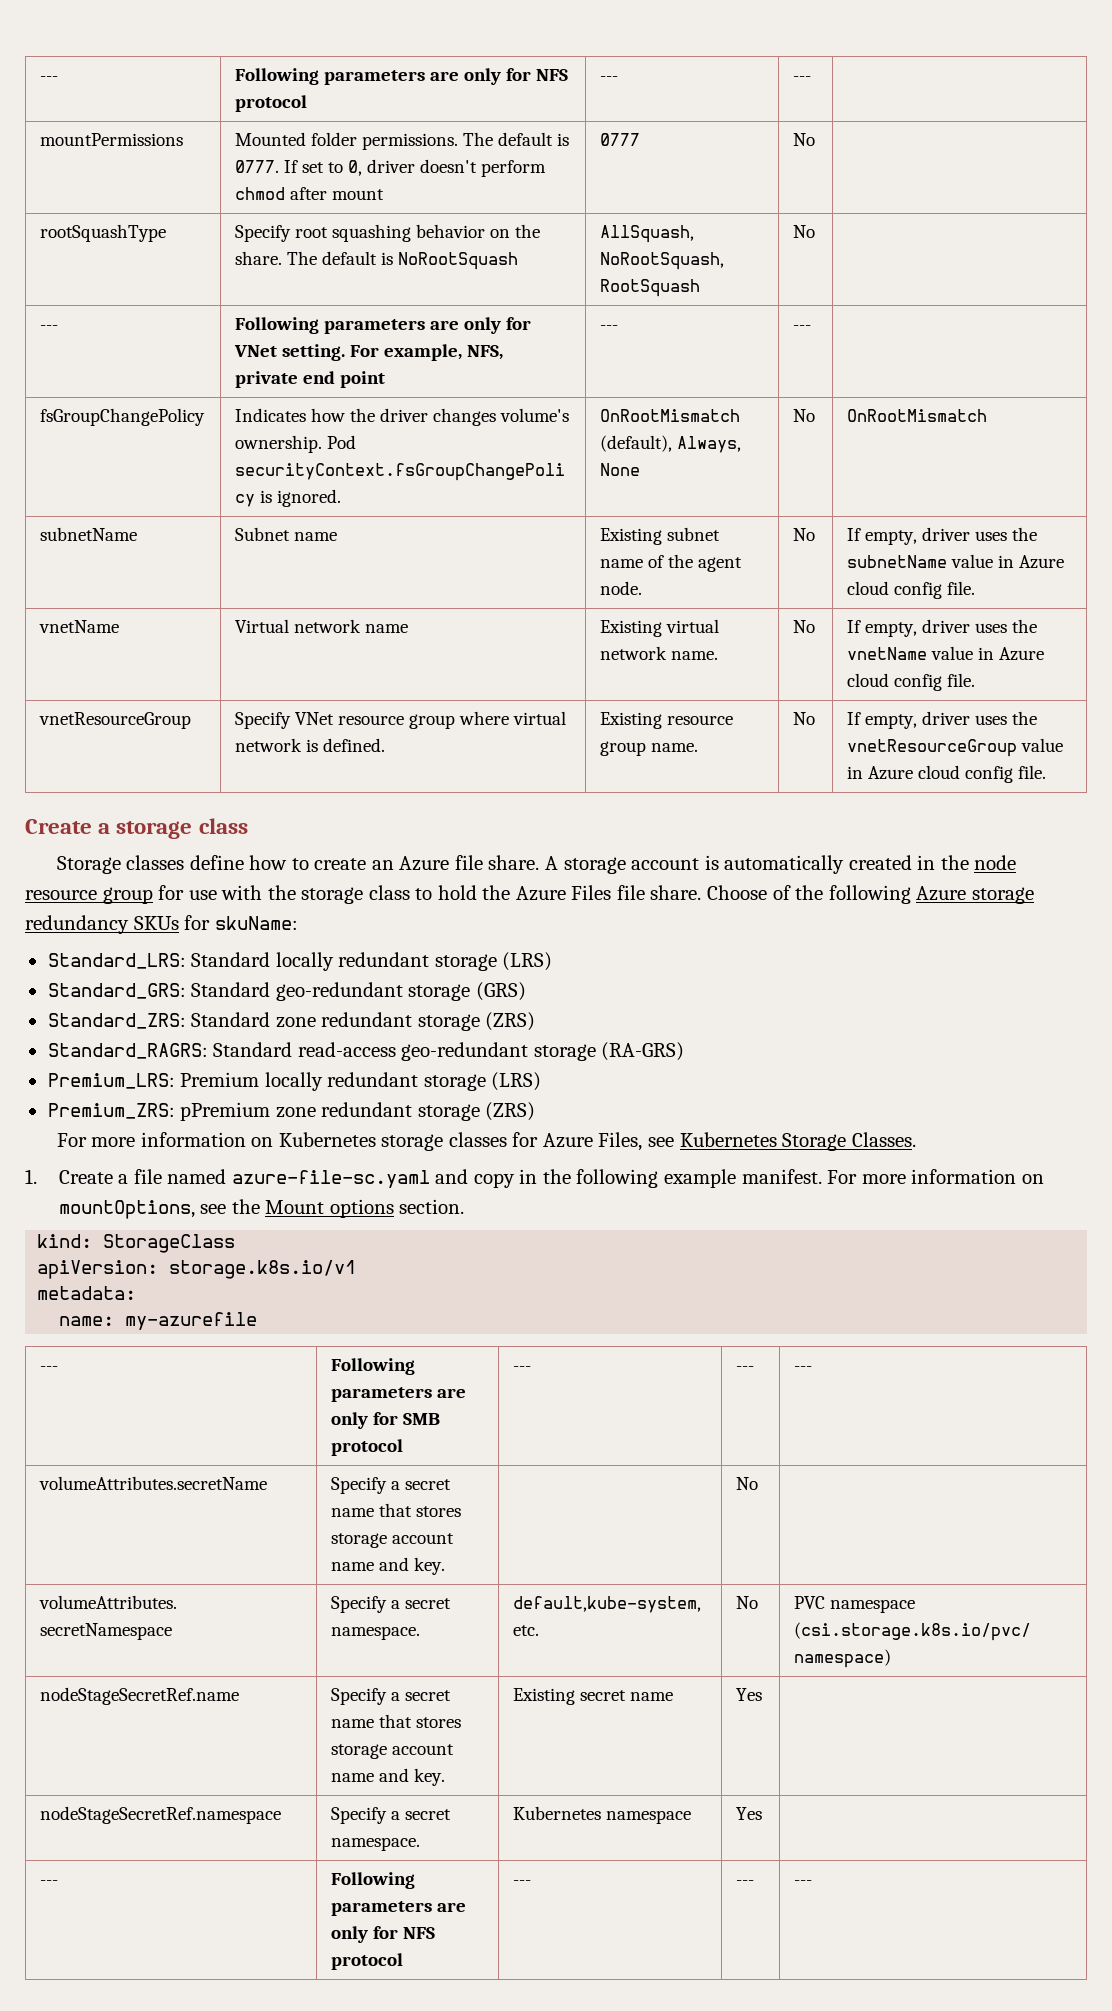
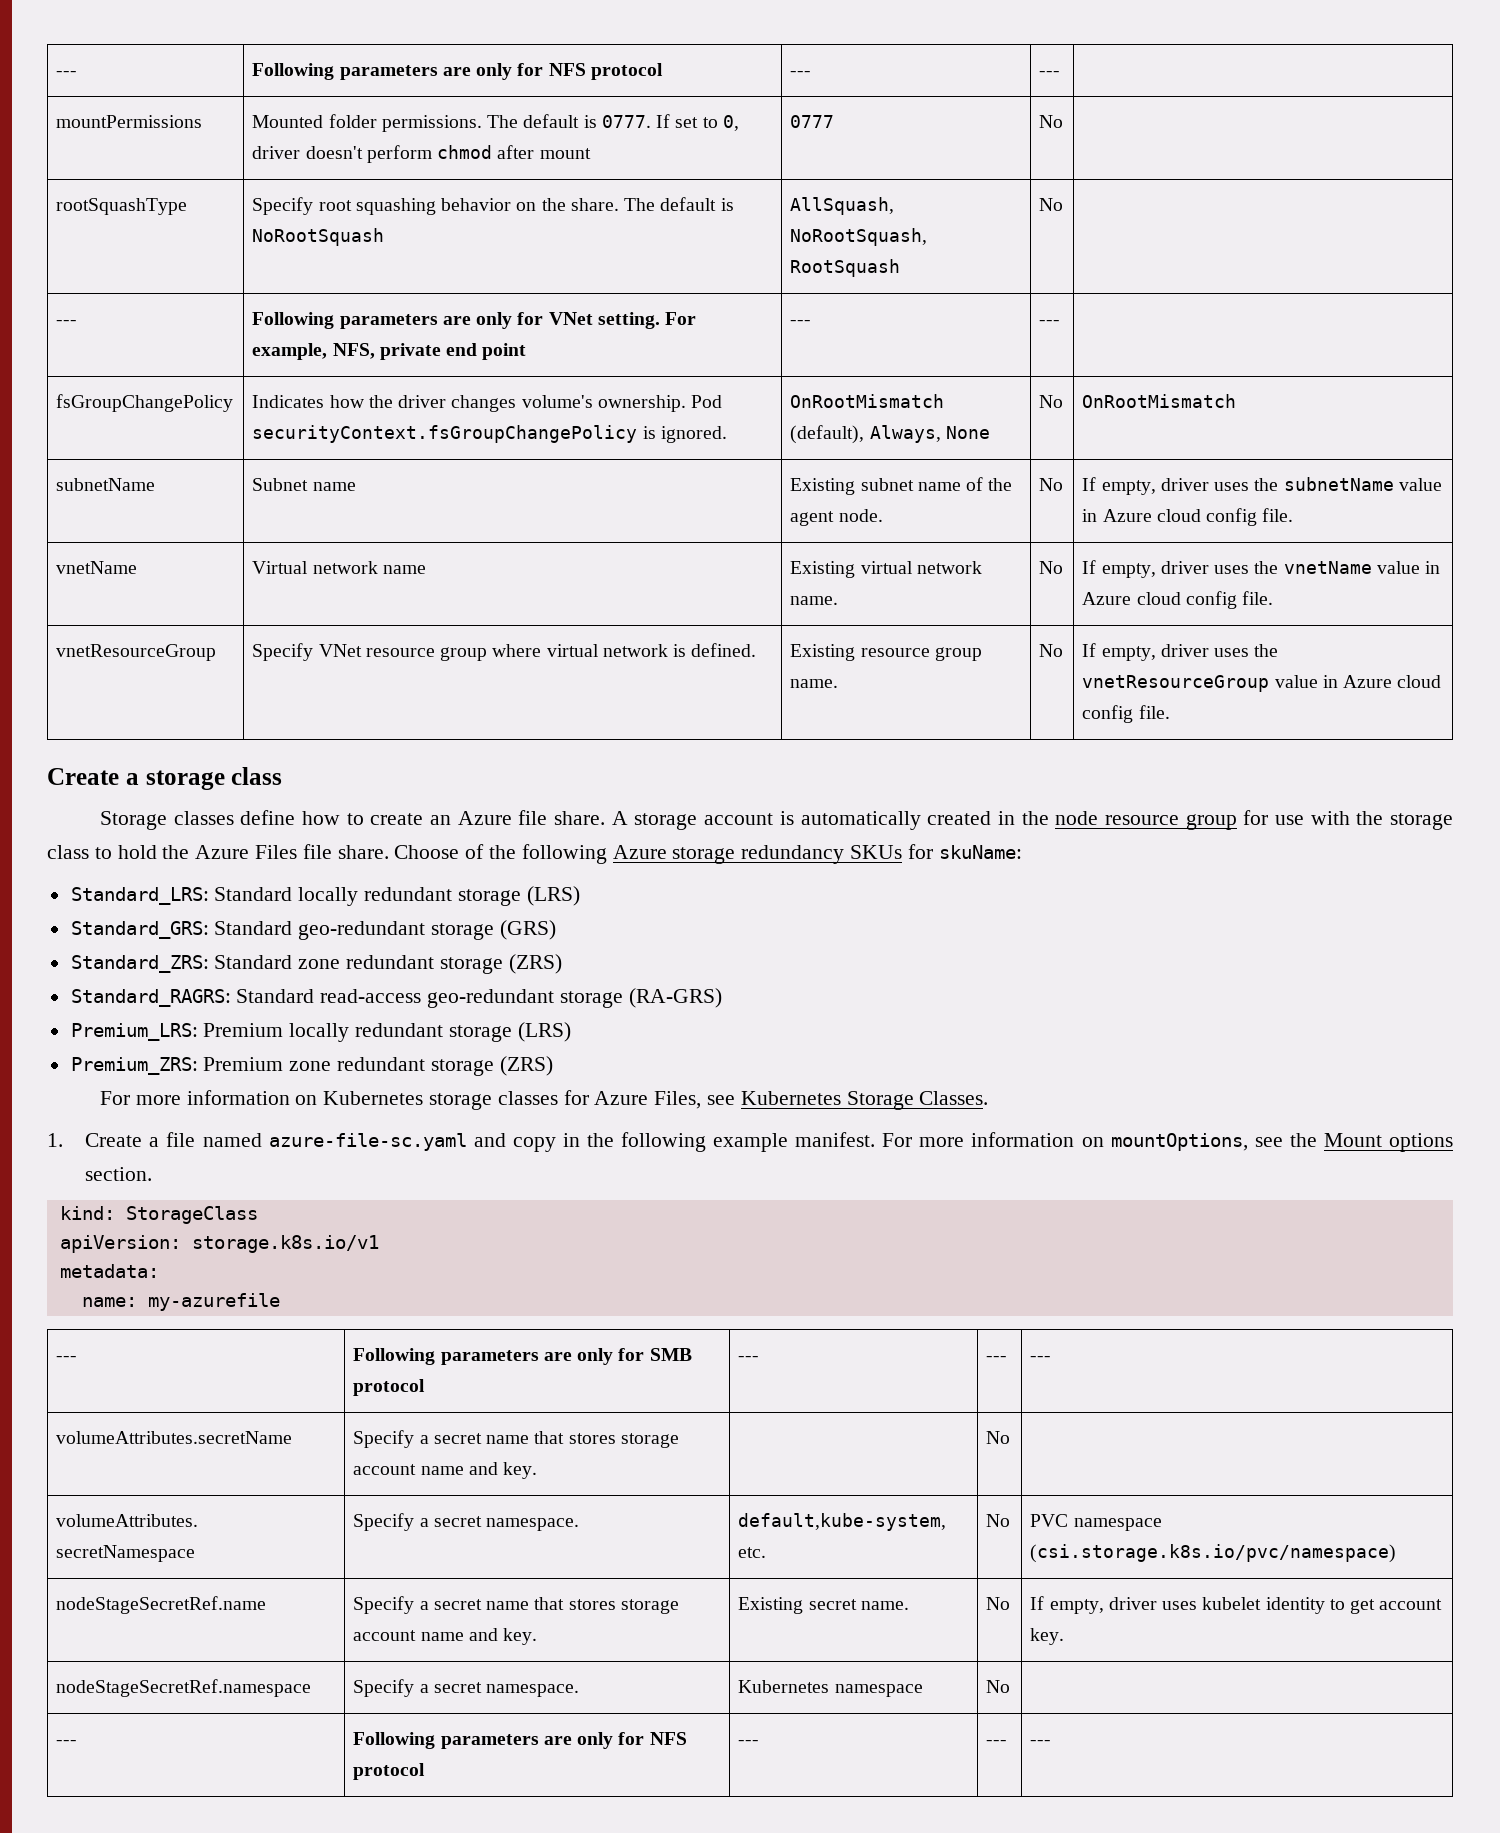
[180,1102,271,1121] pPremium -> [203,1057,284,1071] Premium
[630,1692,674,1701] [736,1688,763,1701] name | Yes | -> [860,1601,909,1610] [986,1597,1011,1610] [1030,1596,1443,1614] [1030,1628,1065,1645] name. | No | If empty, driver uses kubelet identity to get account key.
[736,1807,763,1820] Yes -> [986,1680,1011,1693] No

